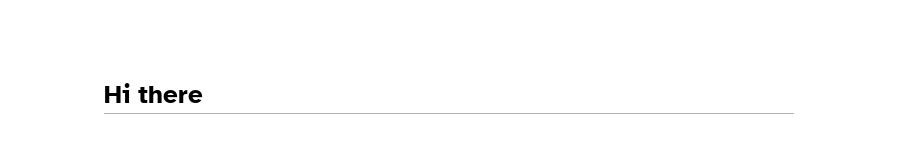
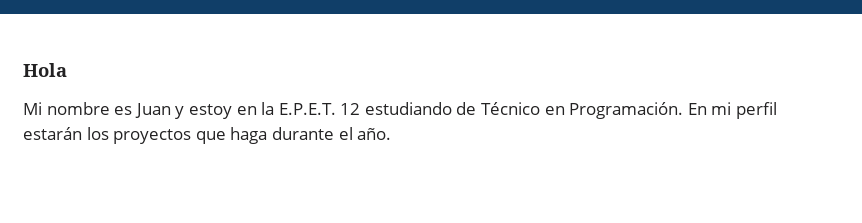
[104,83,203,103] Hi there -> [23,63,67,77] [23,102,777,119] [23,127,392,144] Hola // Mi nombre es Juan y estoy en la E.P.E.T. 12 estudiando de Técnico en Programación. En mi perfil estarán los proyectos que haga durante el año.

